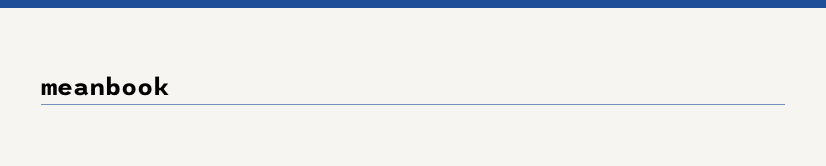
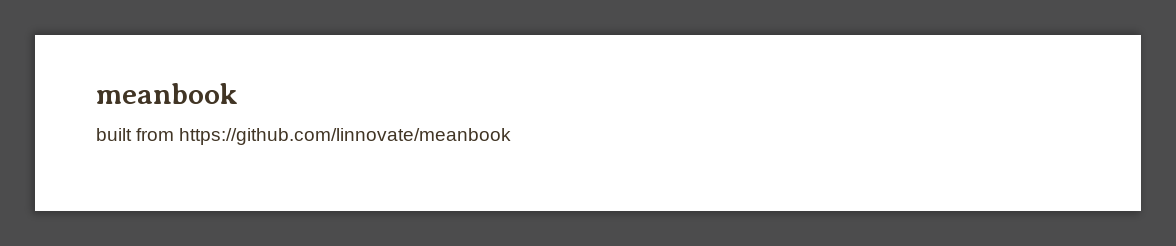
(169, 86) none -> [96,128,512,145] // built from https://github.com/linnovate/meanbook

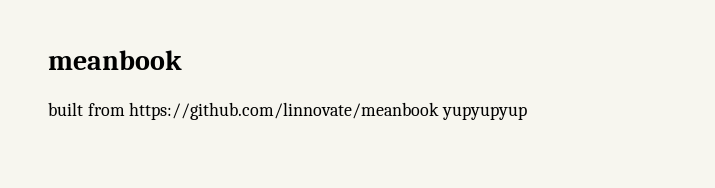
(512, 136) none -> [442,106,528,120] yupyupyup

